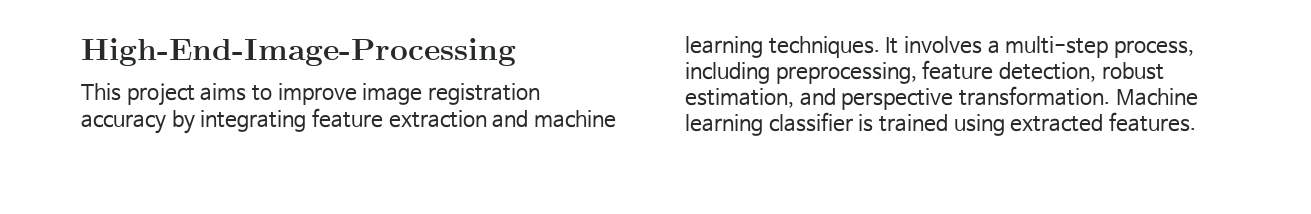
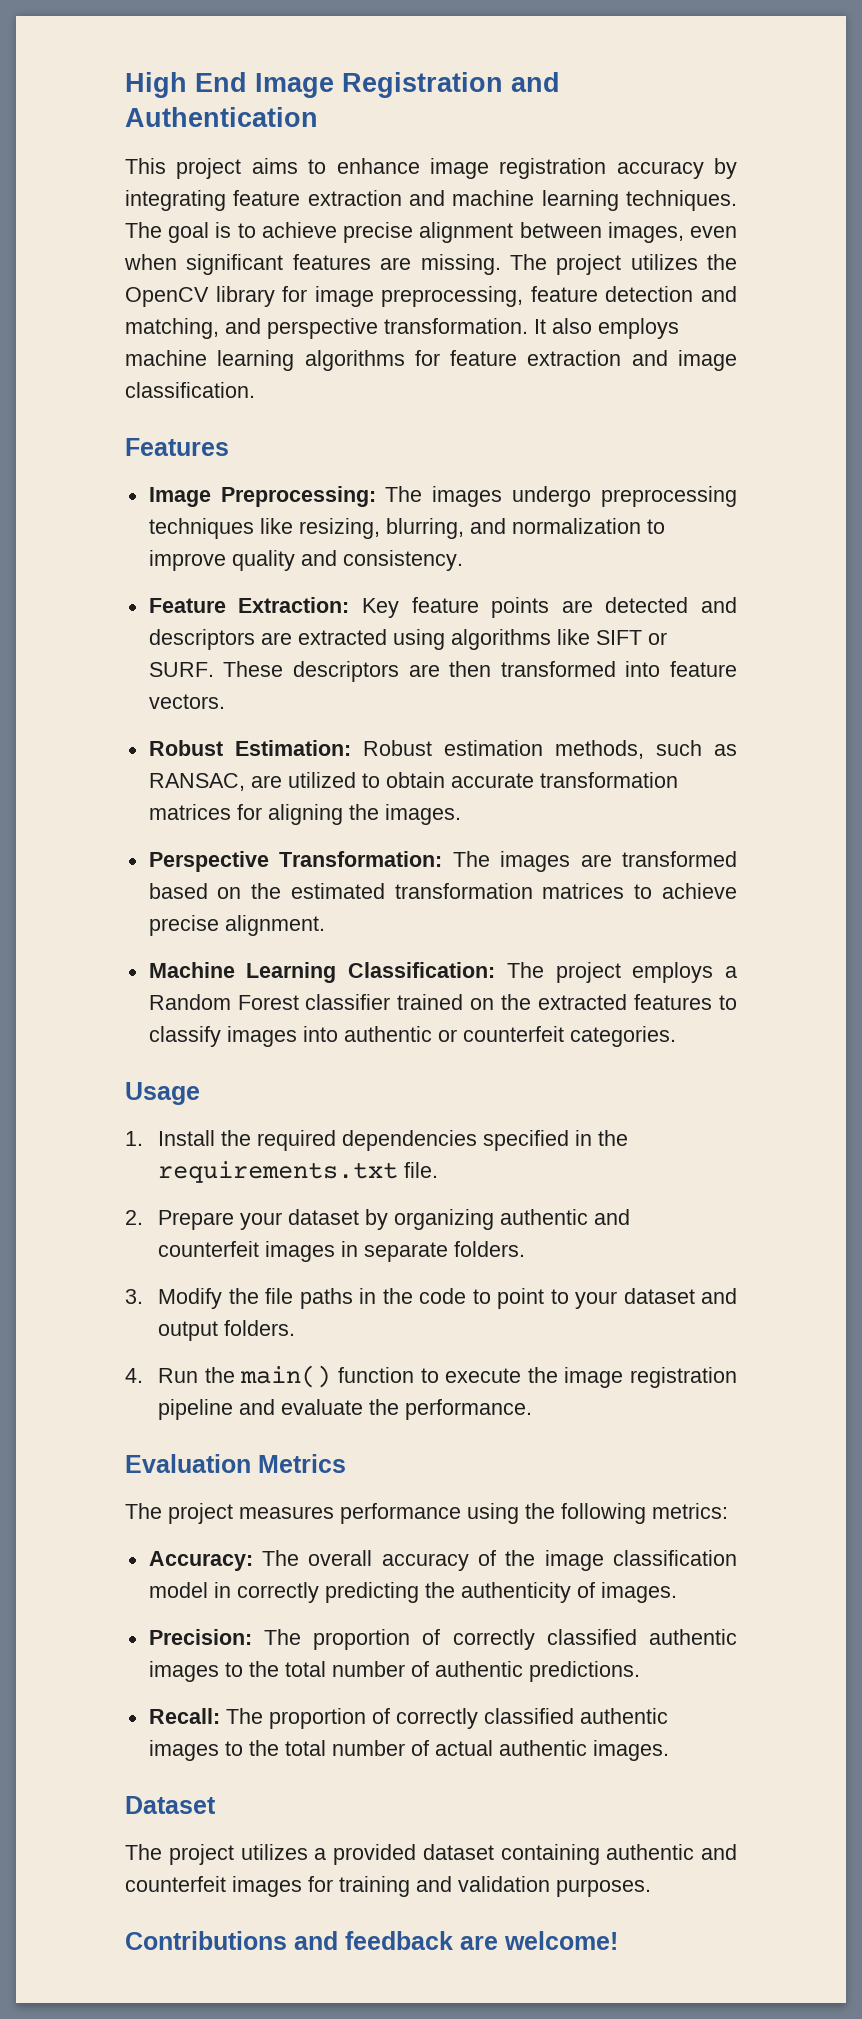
[81,38,516,66] High-End-Image-Processing -> [125,72,560,98] [125,107,318,127] High End Image Registration and Authentication
[277,83,357,105] improve -> [336,158,420,174] enhance
[885,36,1195,58] [685,60,1164,84] [685,86,1198,110] [685,112,1197,136] It involves a multi-step process, including preprocessing, feature detection, robust estimation, and perspective transformation. Machine learning classifier is trained using extracted features. -> [125,222,737,243] [124,254,737,275] [125,286,737,307] [125,318,679,339] [125,350,737,371] [125,382,255,398] [125,438,229,456] [148,486,737,507] [148,518,665,539] [148,550,463,571] [148,597,737,618] [148,629,667,650] [148,661,737,682] [148,694,225,709] [148,740,737,759] [148,772,678,791] [148,804,461,825] [148,851,738,872] [148,883,738,899] [148,915,325,936] [148,962,738,983] [148,994,737,1010] [148,1026,676,1047] [125,1082,200,1105] [125,1130,629,1151] [158,1161,439,1183] [125,1209,631,1230] [158,1241,526,1262] [125,1288,737,1309] [158,1320,296,1341] [125,1365,737,1388] [158,1399,533,1420] [125,1454,346,1473] [125,1503,728,1524] [148,1550,737,1571] [148,1582,677,1603] [148,1629,738,1650] [148,1661,640,1682] [148,1708,668,1729] [148,1740,669,1761] [125,1796,216,1814] [125,1844,737,1865] [125,1876,651,1897] [125,1931,618,1950] The goal is to achieve precise alignment between images, even when significant features are missing. The project utilizes the OpenCV library for image preprocessing, feature detection and matching, and perspective transformation. It also employs machine learning algorithms for feature extraction and image classification. // Features // Image Preprocessing: The images undergo preprocessing techniques like resizing, blurring, and normalization to improve quality and consistency. // Feature Extraction: Key feature points are detected and descriptors are extracted using algorithms like SIFT or SURF. These descriptors are then transformed into feature vectors. // Robust Estimation: Robust estimation methods, such as RANSAC, are utilized to obtain accurate transformation matrices for aligning the images. // Perspective Transformation: The images are transformed based on the estimated transformation matrices to achieve precise alignment. // Machine Learning Classification: The project employs a Random Forest classifier trained on the extracted features to classify images into authentic or counterfeit categories. // Usage // 1. Install the required dependencies specified in the requirements.txt file. // 2. Prepare your dataset by organizing authentic and counterfeit images in separate folders. // 3. Modify the file paths in the code to point to your dataset and output folders. // 4. Run the main() function to execute the image registration pipeline and evaluate the performance. // Evaluation Metrics // The project measures performance using the following metrics: // Accuracy: The overall accuracy of the image classification model in correctly predicting the authenticity of images. // Precision: The proportion of correctly classified authentic images to the total number of authentic predictions. // Recall: The proportion of correctly classified authentic images to the total number of actual authentic images. // Dataset // The project utilizes a provided dataset containing authentic and counterfeit images for training and validation purposes. // Contributions and feedback are welcome!

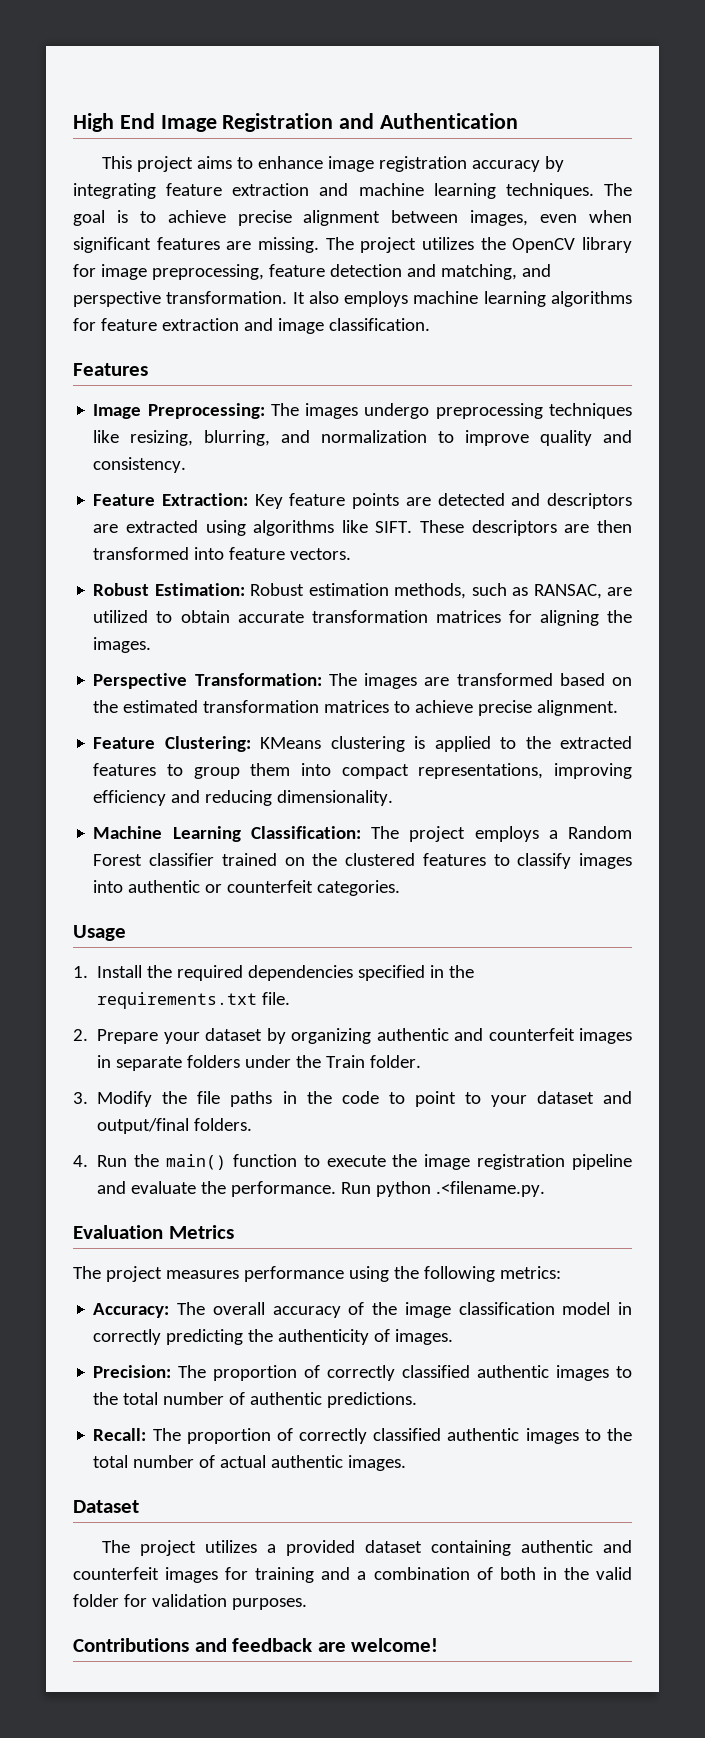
[595,630,667,645] [148,662,214,677] SIFT or SURF. -> [375,521,413,533] SIFT.
(325, 925) none -> [93,736,632,752] [93,763,632,779] [93,790,394,806] // Feature Clustering: KMeans clustering is applied to the extracted features to group them into compact representations, improving efficiency and reducing dimensionality.
[538,994,628,1010] extracted -> [345,853,416,866] clustered
[454,1241,526,1257] folders. -> [187,1055,422,1068] folders under the Train folder.
[158,1321,219,1341] output -> [97,1118,190,1134] output/final
(533, 1409) none -> [341,1181,546,1197] Run python .<filename.py.
(452, 1884) none -> [357,1567,632,1580] [73,1594,147,1607] a combination of both in the valid folder for

